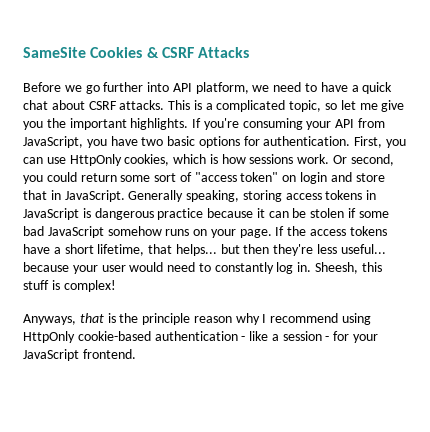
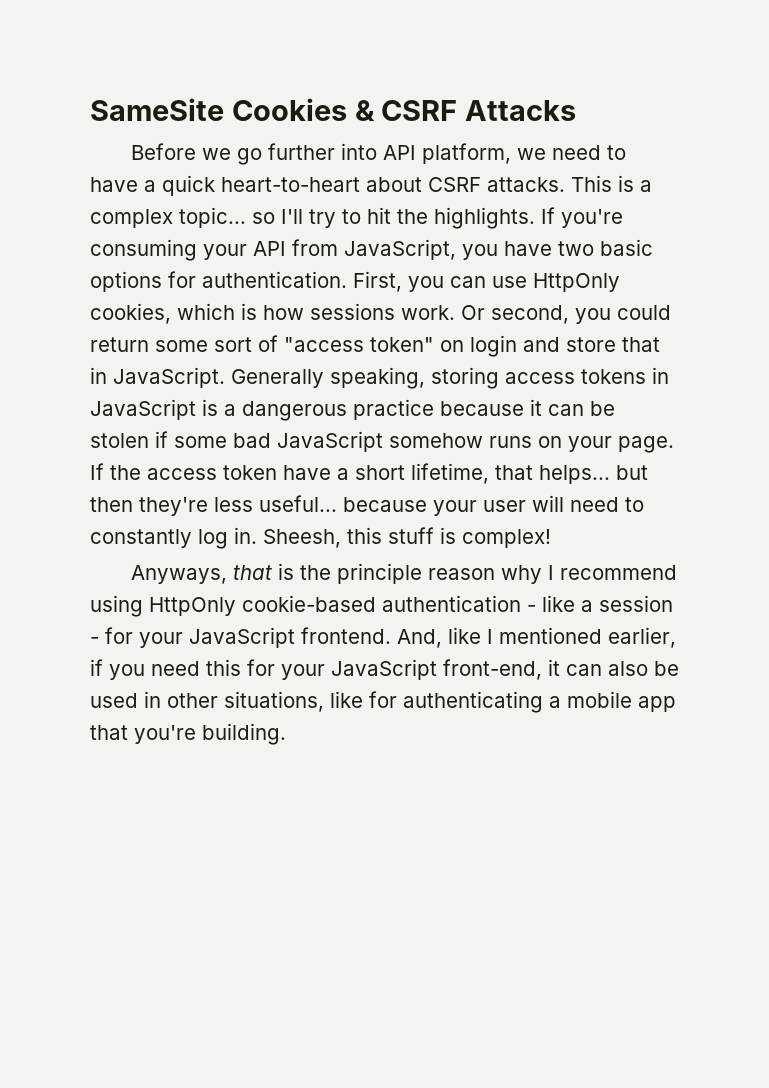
[23,100,48,110] chat -> [221,177,360,192] heart-to-heart
[216,100,405,112] [23,118,127,130] complicated topic, so let me give you the important -> [90,207,428,228] complex topic... so I'll try to hit the
(91, 213) none -> [224,404,236,416] a
[349,226,387,236] tokens -> [223,465,277,480] token
[129,262,164,272] would -> [532,495,564,512] will
(136, 354) none -> [397,627,676,648] [90,659,679,680] [90,691,676,713] [90,723,286,745] And, like I mentioned earlier, if you need this for your JavaScript front-end, it can also be used in other situations, like for authenticating a mobile app that you're building.

